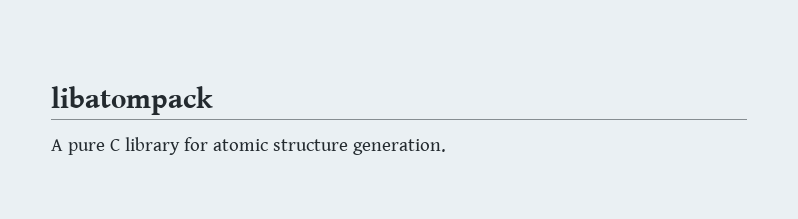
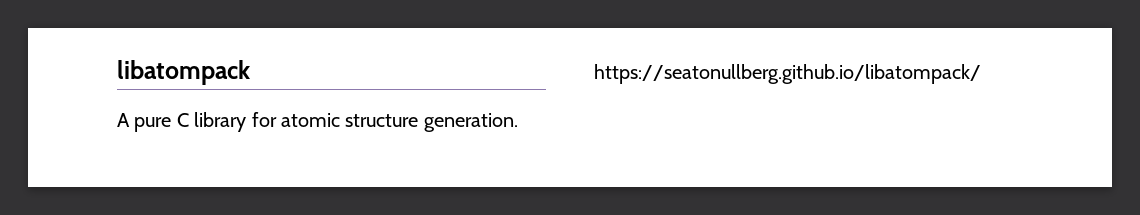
(446, 147) none -> [594,64,981,84] https://seatonullberg.github.io/libatompack/

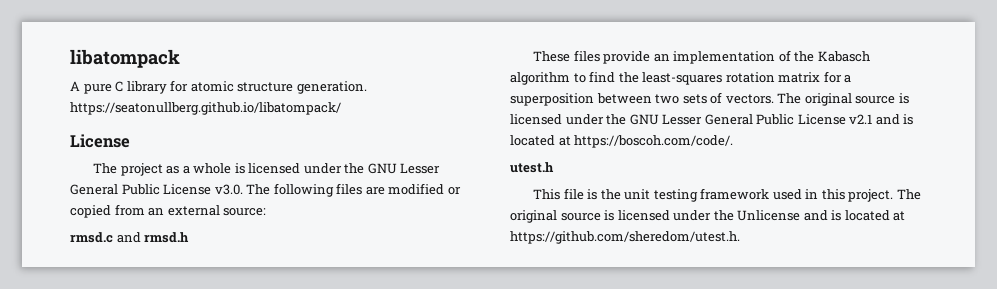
(981, 74) none -> [70,134,130,148] [93,163,441,176] [70,183,461,197] [70,204,267,218] [70,232,190,243] [533,50,870,64] [510,71,852,85] [510,92,909,106] [510,114,914,125] [510,135,734,148] [510,162,554,173] [533,188,921,202] [510,210,906,223] [510,231,740,244] // License // The project as a whole is licensed under the GNU Lesser General Public License v3.0. The following files are modified or copied from an external source: // rmsd.c and rmsd.h // These files provide an implementation of the Kabasch algorithm to find the least-squares rotation matrix for a superposition between two sets of vectors. The original source is licensed under the GNU Lesser General Public License v2.1 and is located at https://boscoh.com/code/. // utest.h // This file is the unit testing framework used in this project. The original source is licensed under the Unlicense and is located at https://github.com/sheredom/utest.h.

